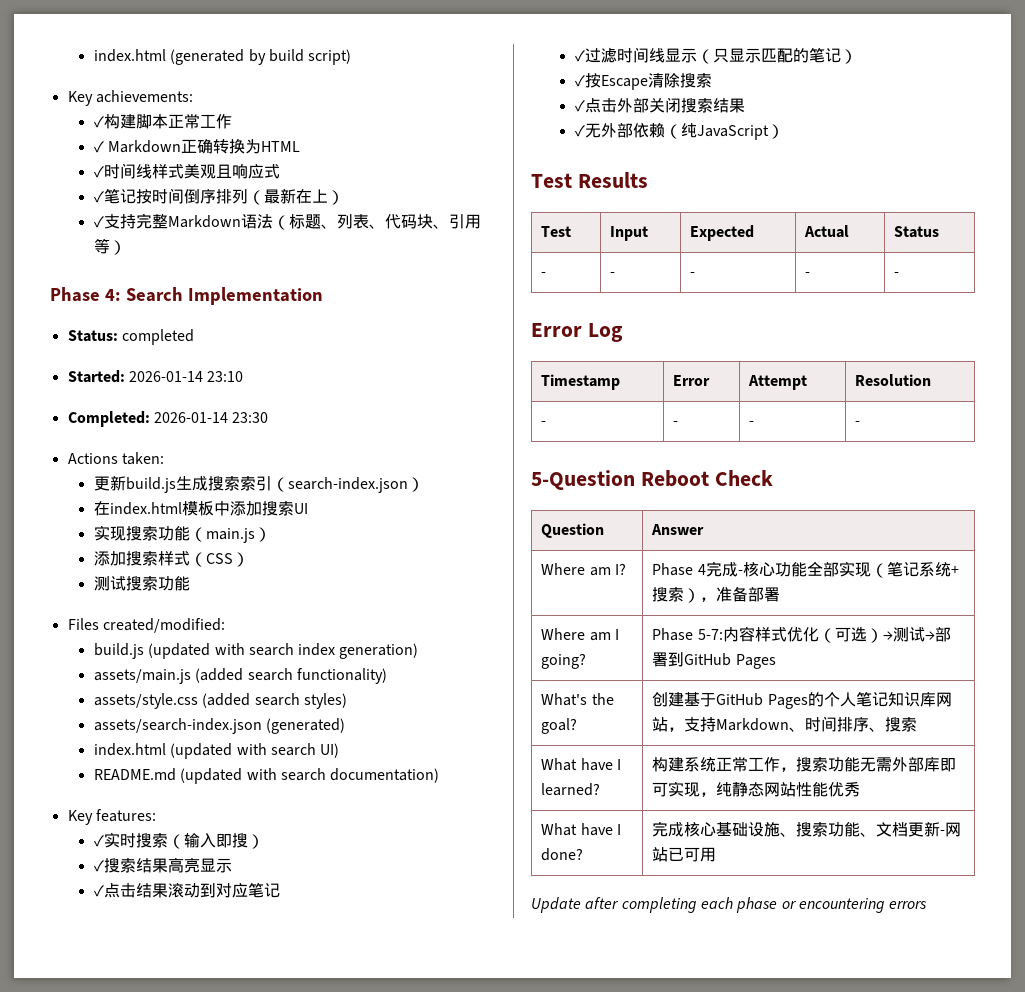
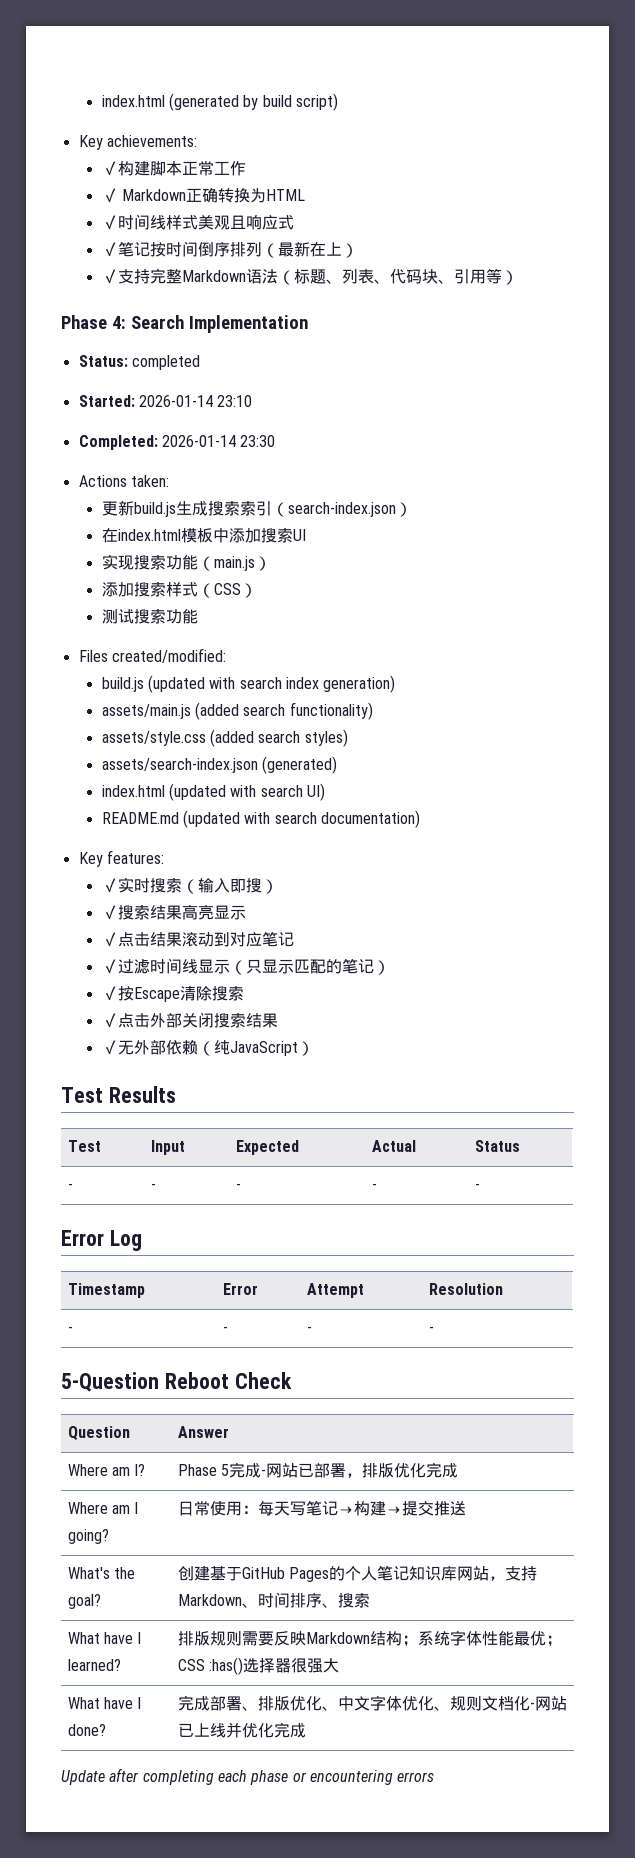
[697,564,706,575] 4 -> [221,1464,230,1476] 5
[742,561,959,578] [652,586,781,603] [541,628,619,641] [541,653,587,669] [652,626,951,643] [652,652,776,669] 核心功能全部实现（笔记系统+搜索），准备部署 // Where am I going? | Phase 5-7:内容样式优化（可选）→测试→部署到GitHub Pages -> [266,1462,459,1478] [67,1502,139,1514] [67,1529,109,1544] [177,1500,466,1516] 网站已部署，排版优化完成 // Where am I going? | 日常使用：每天写笔记→构建→提交推送
[652,757,957,772] [652,781,861,797] 构建系统正常工作，搜索功能无需外部库即可实现，纯静态网站性能优秀 -> [177,1630,562,1647] [177,1657,340,1675] 排版规则需要反映Markdown结构；系统字体性能最优；CSS :has()选择器很强大
[684,821,962,837] [652,847,717,862] 核心基础设施、搜索功能、文档更新-网站已可用 -> [209,1695,567,1711] [177,1722,306,1738] 部署、排版优化、中文字体优化、规则文档化-网站已上线并优化完成

